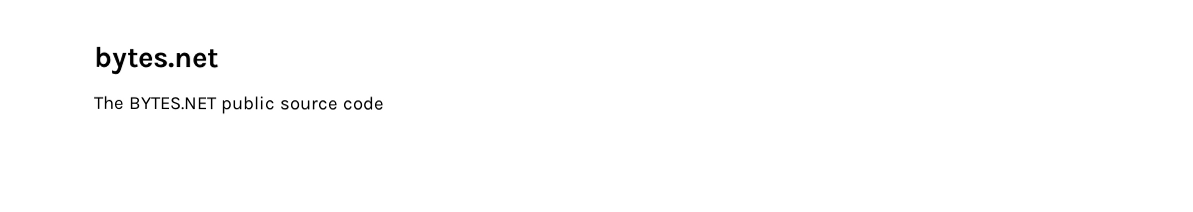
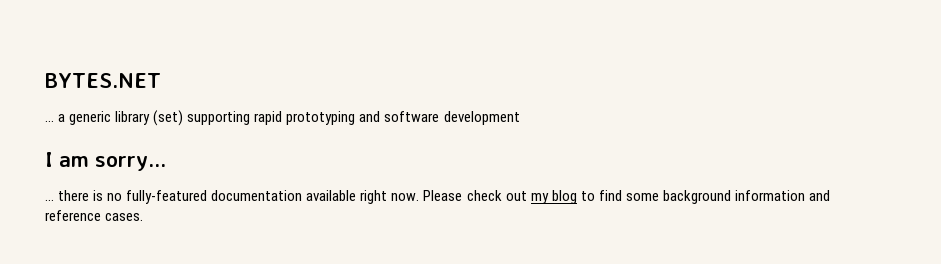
[94,46,219,76] [93,95,385,115] bytes.net // The BYTES.NET public source code -> [45,73,161,88] [45,110,520,126] [45,152,166,171] [45,190,830,204] [45,210,144,221] BYTES.NET // ... a generic library (set) supporting rapid prototyping and software development // I am sorry... // ... there is no fully-featured documentation available right now. Please check out my blog to find some background information and reference cases.

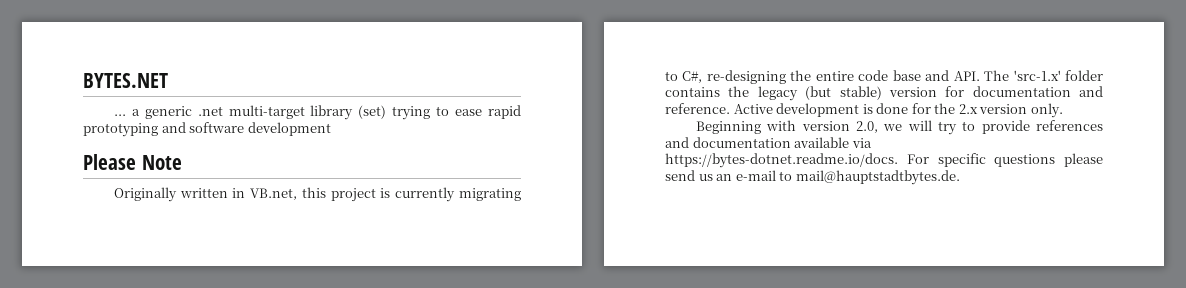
[115,110,251,126] library (set) supporting -> [197,105,483,120] .net multi-target library (set) trying to ease
[45,152,166,171] [45,190,830,204] [45,210,144,221] I am sorry... // ... there is no fully-featured documentation available right now. Please check out my blog to find some background information and reference cases. -> [83,154,182,170] [113,187,521,202] [665,70,1103,84] [665,86,1103,101] [665,103,1063,118] [695,120,1103,135] [665,137,872,148] [665,153,1103,168] [665,170,960,185] Please Note // Originally written in VB.net, this project is currently migrating to C#, re-designing the entire code base and API. The 'src-1.x' folder contains the legacy (but stable) version for documentation and reference. Active development is done for the 2.x version only. // Beginning with version 2.0, we will try to provide references and documentation available via https://bytes-dotnet.readme.io/docs. For specific questions please send us an e-mail to mail@hauptstadtbytes.de.

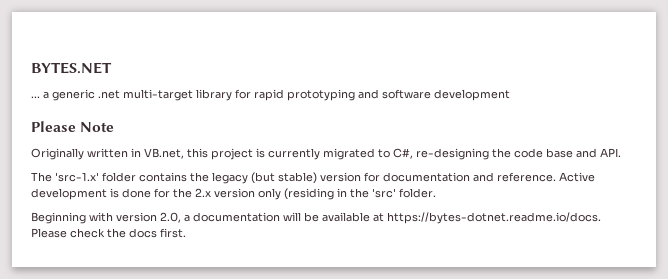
[358,105,483,120] (set) trying to ease -> [235,89,251,99] for
[459,188,521,201] migrating -> [323,148,375,160] migrated
[815,71,854,81] entire -> (511, 153) none
(980, 76) none -> (621, 152) //
[1030,103,1063,118] [695,120,1103,135] [665,137,872,148] [665,153,1103,168] [665,170,960,185] only. // Beginning with version 2.0, we will try to provide references and documentation available via https://bytes-dotnet.readme.io/docs. For specific questions please send us an e-mail to mail@hauptstadtbytes.de. -> [258,188,436,200] [31,212,601,224] [31,228,186,238] only (residing in the 'src' folder. // Beginning with version 2.0, a documentation will be available at https://bytes-dotnet.readme.io/docs. Please check the docs first.

